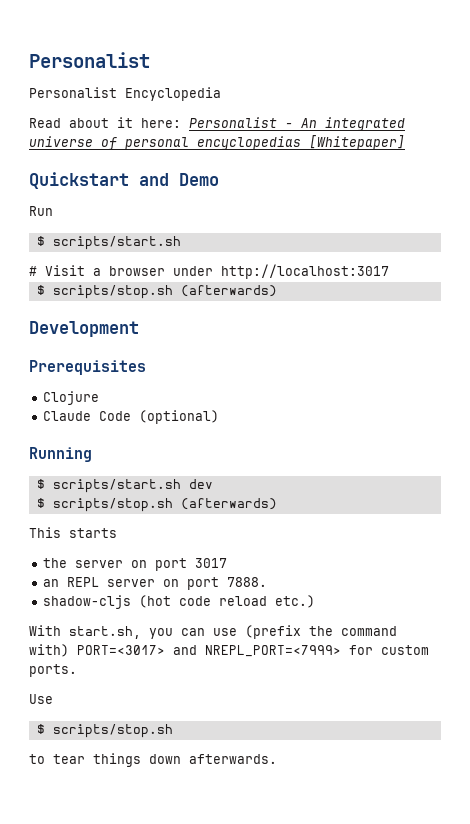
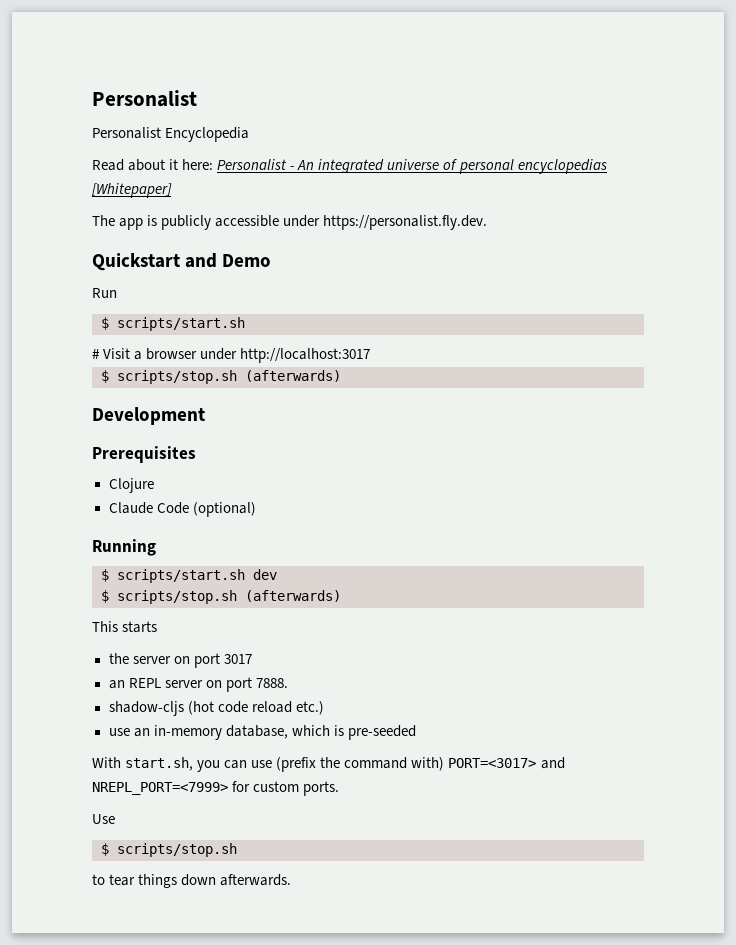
(405, 142) none -> [92,215,488,230] // The app is publicly accessible under https://personalist.fly.dev.
(316, 601) none -> [108,725,416,740] // use an in-memory database, which is pre-seeded

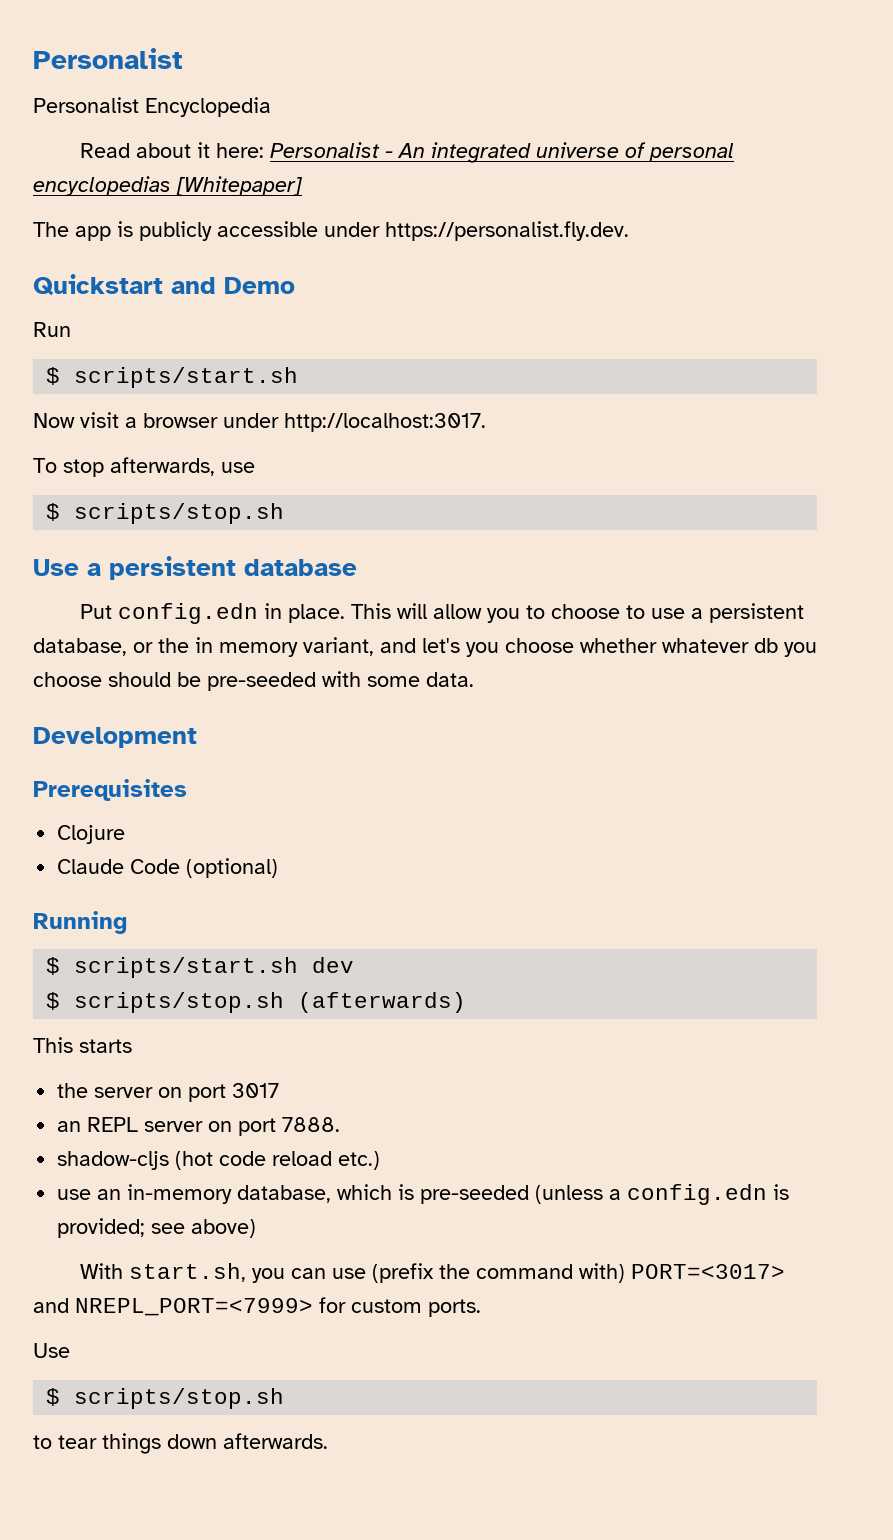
[92,348,131,359] # Visit -> [33,412,119,428] Now visit
[240,348,371,363] [101,370,341,384] http://localhost:3017 // $ scripts/stop.sh (afterwards) -> [284,413,486,432] [33,457,255,477] [46,503,285,524] [33,556,357,580] [79,603,804,624] [33,637,817,657] [33,671,474,691] http://localhost:3017. // To stop afterwards, use // $ scripts/stop.sh // Use a persistent database // Put config.edn in place. This will allow you to choose to use a persistent database, or the in memory variant, and let's you choose whether whatever db you choose should be pre-seeded with some data.
(416, 732) none -> [535,1184,790,1205] [57,1218,257,1238] (unless a config.edn is provided; see above)

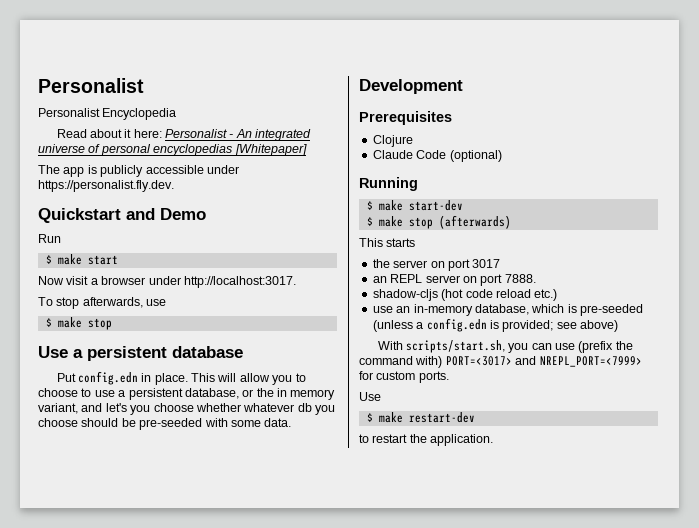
[74,367,299,388] scripts/start.sh -> [57,254,118,265] make start
[74,503,285,524] scripts/stop.sh -> [57,317,112,330] make stop
[74,957,355,978] [46,992,285,1013] scripts/start.sh dev // $ scripts/stop.sh -> [378,200,463,211] [366,216,433,229] make start-dev // $ make stop
[128,1263,246,1282] start.sh, -> [405,340,505,353] scripts/start.sh,
[74,1388,285,1409] [33,1433,328,1454] scripts/stop.sh // to tear things down afterwards. -> [378,412,475,423] [359,434,494,446] make restart-dev // to restart the application.

